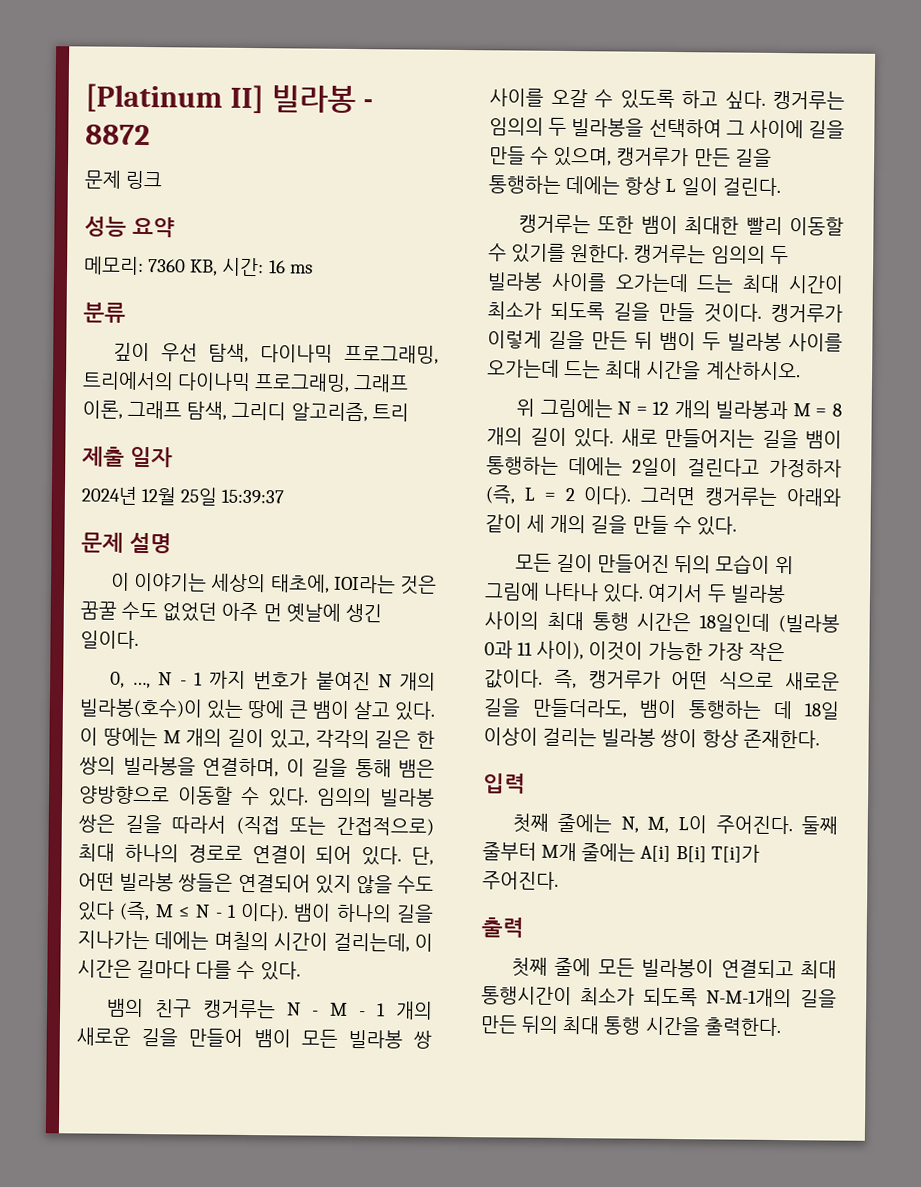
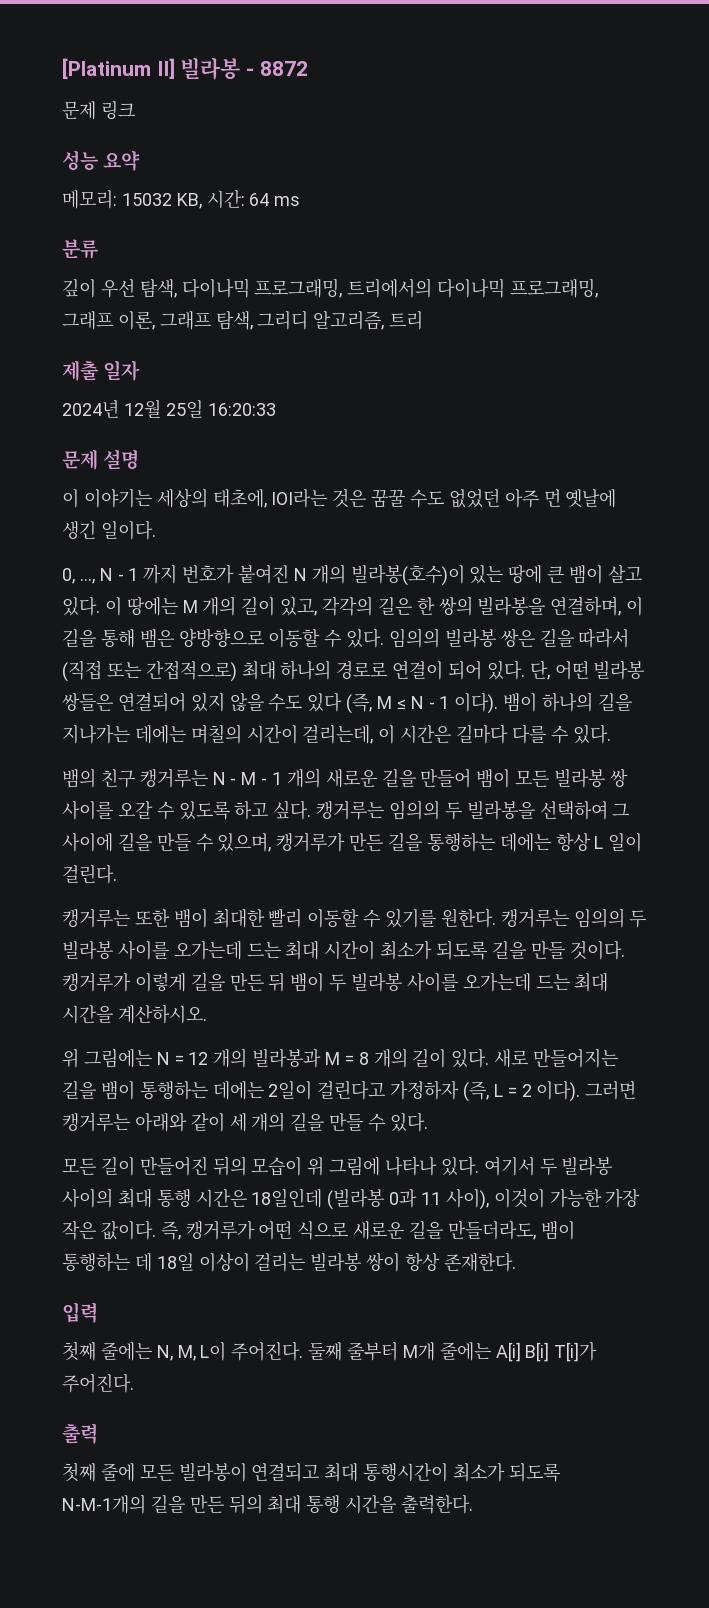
[148,259,187,273] 7360 -> [121,193,172,206] 15032
[268,260,286,274] 16 -> [249,193,270,206] 64
[221,489,285,504] 15:39:37 -> [207,403,276,416] 16:20:33

